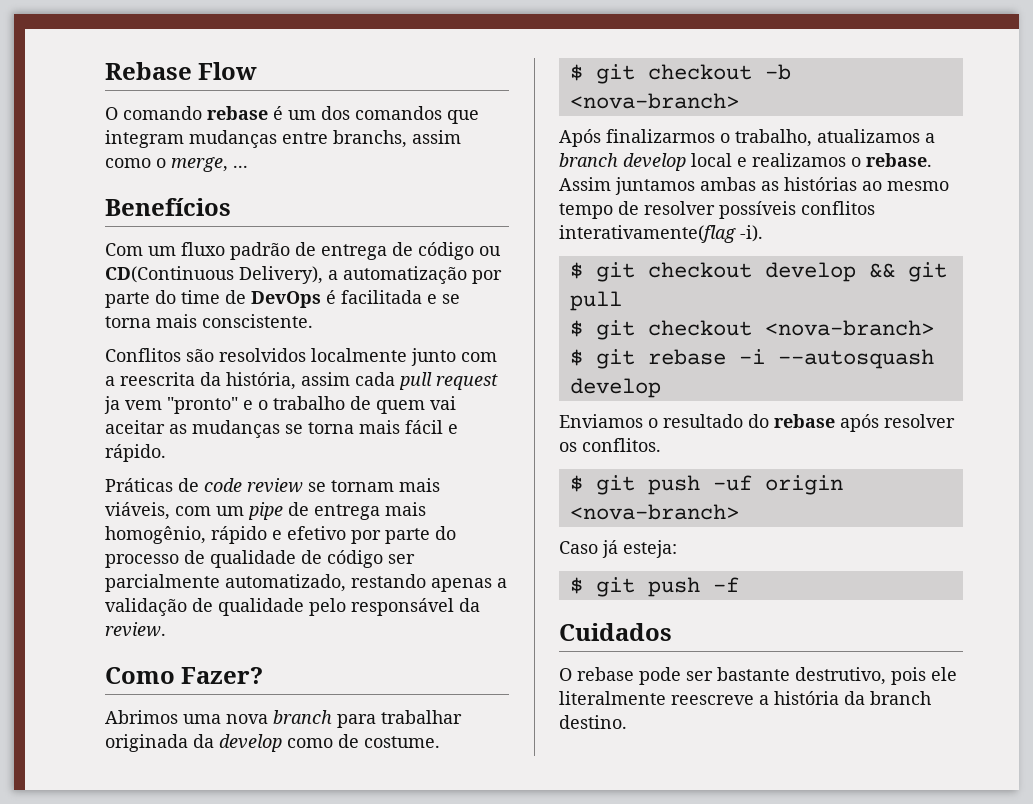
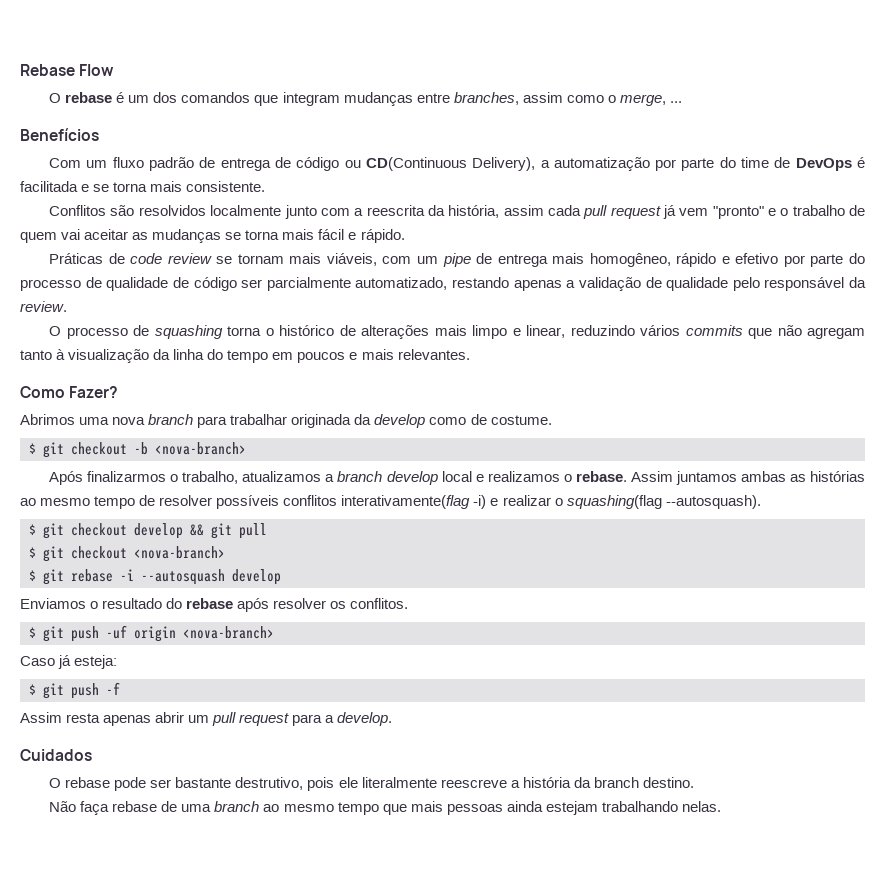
[123,106,202,120] comando -> (62, 98) none
[333,130,407,148] branchs, -> [453,92,519,105] branches,
[202,314,313,328] conscistente. -> [186,181,266,192] consistente.
[104,396,120,414] ja -> [662,205,676,219] já
[105,526,206,544] homogênio, -> [589,253,671,267] homogêneo,
(166, 629) none -> [49,325,866,339] [20,349,470,363] // O processo de squashing torna o histórico de alterações mais limpo e linear, reduzindo vários commits que não agregam tanto à visualização da linha do tempo em poucos e mais relevantes.
[740,225,763,242] -i). -> [473,495,761,509] -i) e realizar o squashing(flag --autosquash).
(739, 584) none -> [20,712,393,726] // Assim resta apenas abrir um pull request para a develop.
(627, 722) none -> [49,801,721,815] // Não faça rebase de uma branch ao mesmo tempo que mais pessoas ainda estejam trabalhando nelas.

